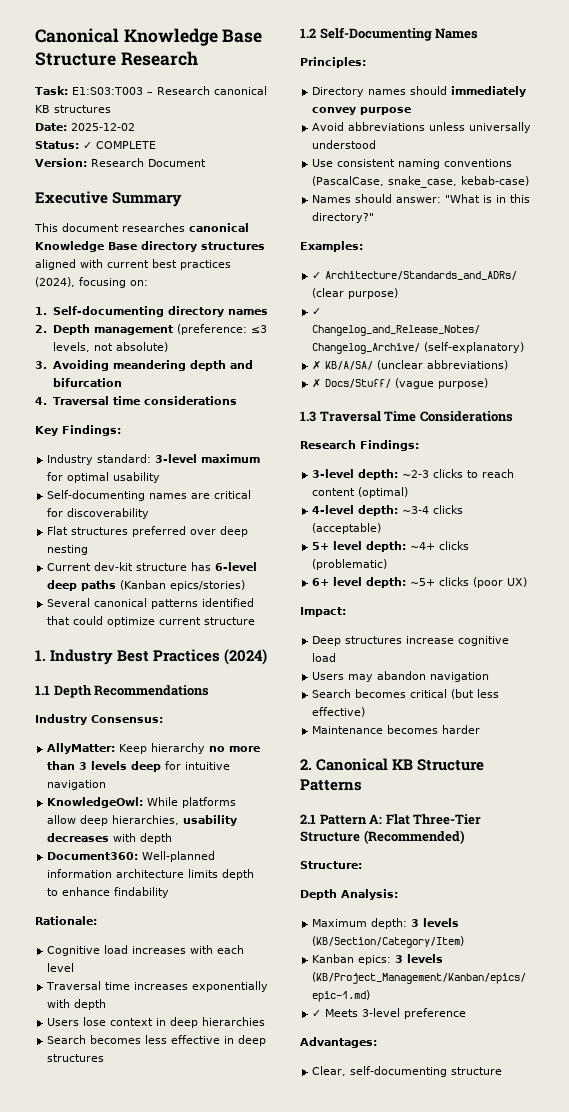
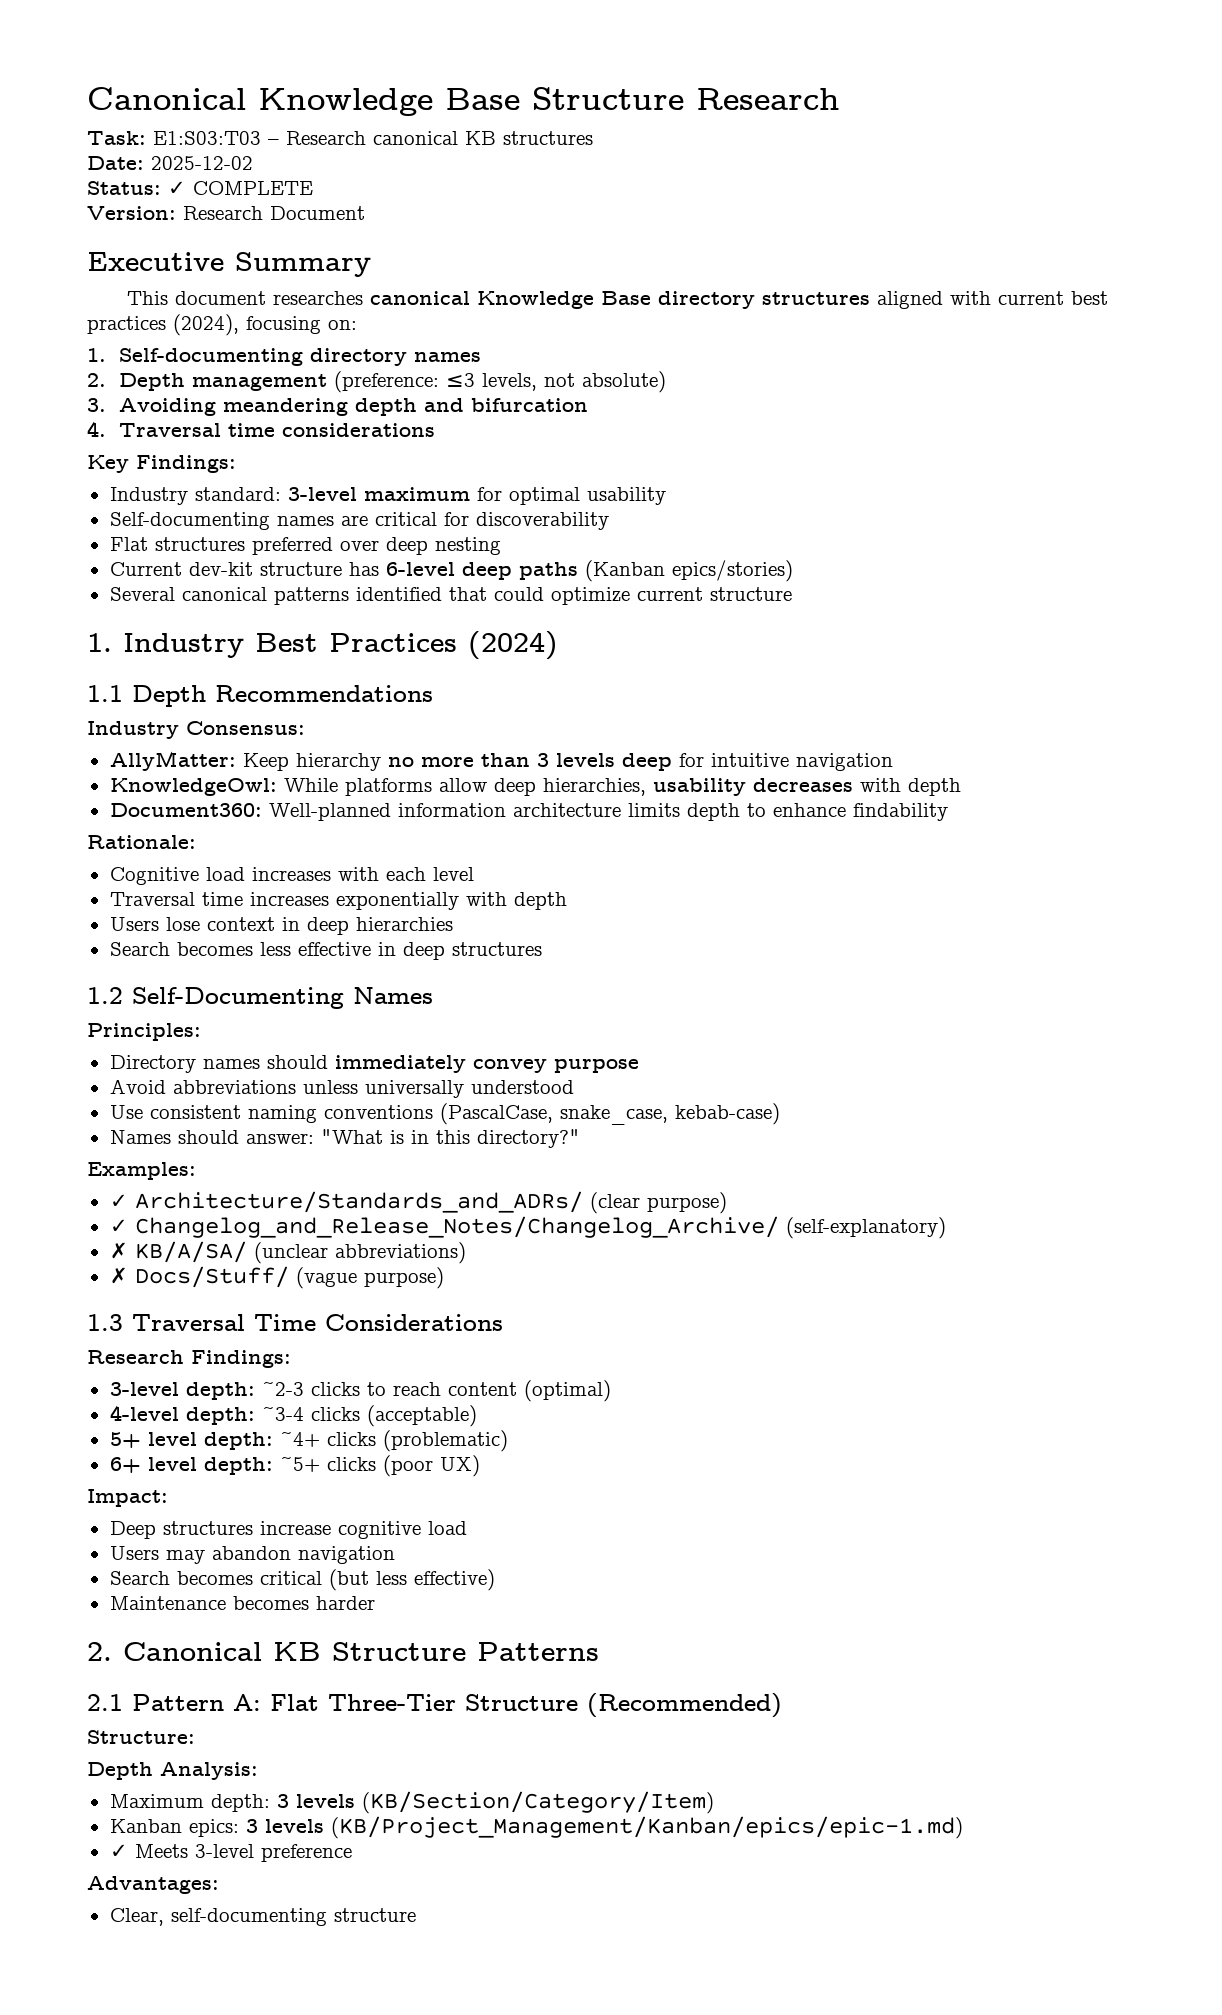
[71,87,143,95] E1:S03:T003 -> [153,131,261,145] E1:S03:T03

